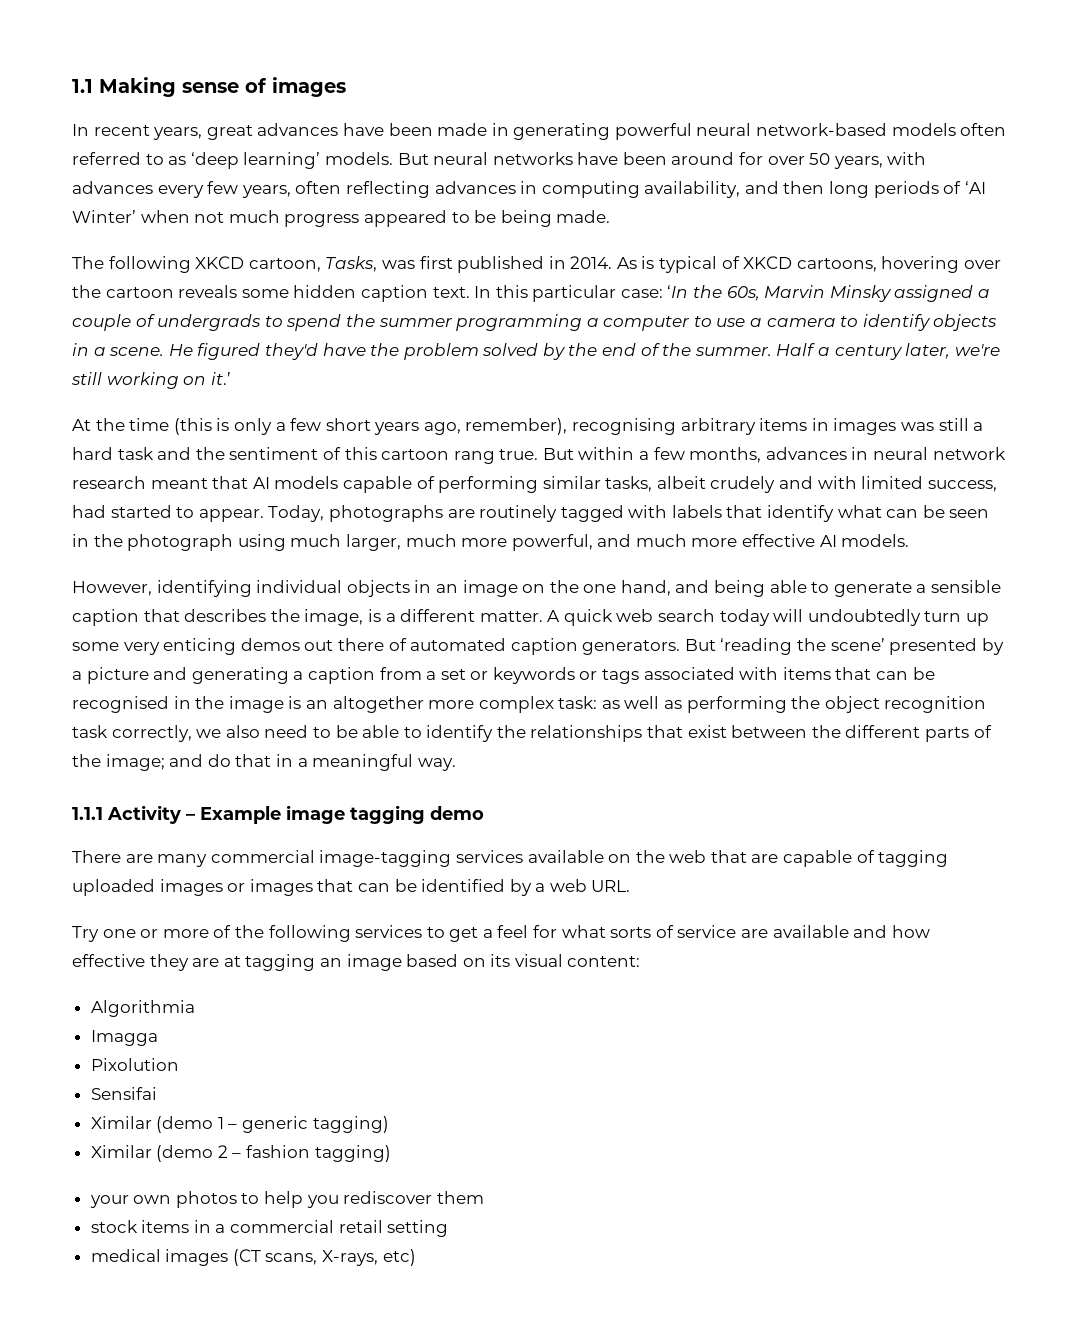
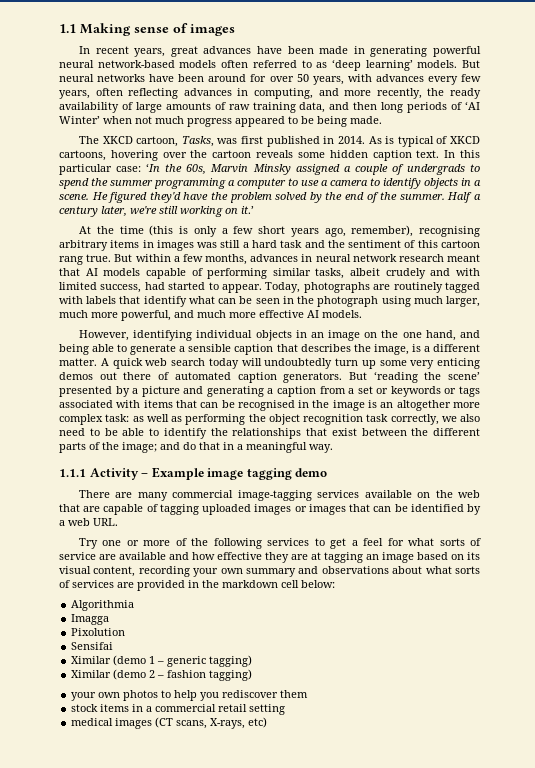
[541,181,741,198] computing availability, -> [254,88,482,99] [59,102,326,113] computing, and more recently, the ready availability of large amounts of raw training data,
[108,256,191,273] following -> (100, 140) none
[567,956,641,967] content: -> [93,566,480,577] [59,580,335,591] content, recording your own summary and observations about what sorts of services are provided in the markdown cell below:

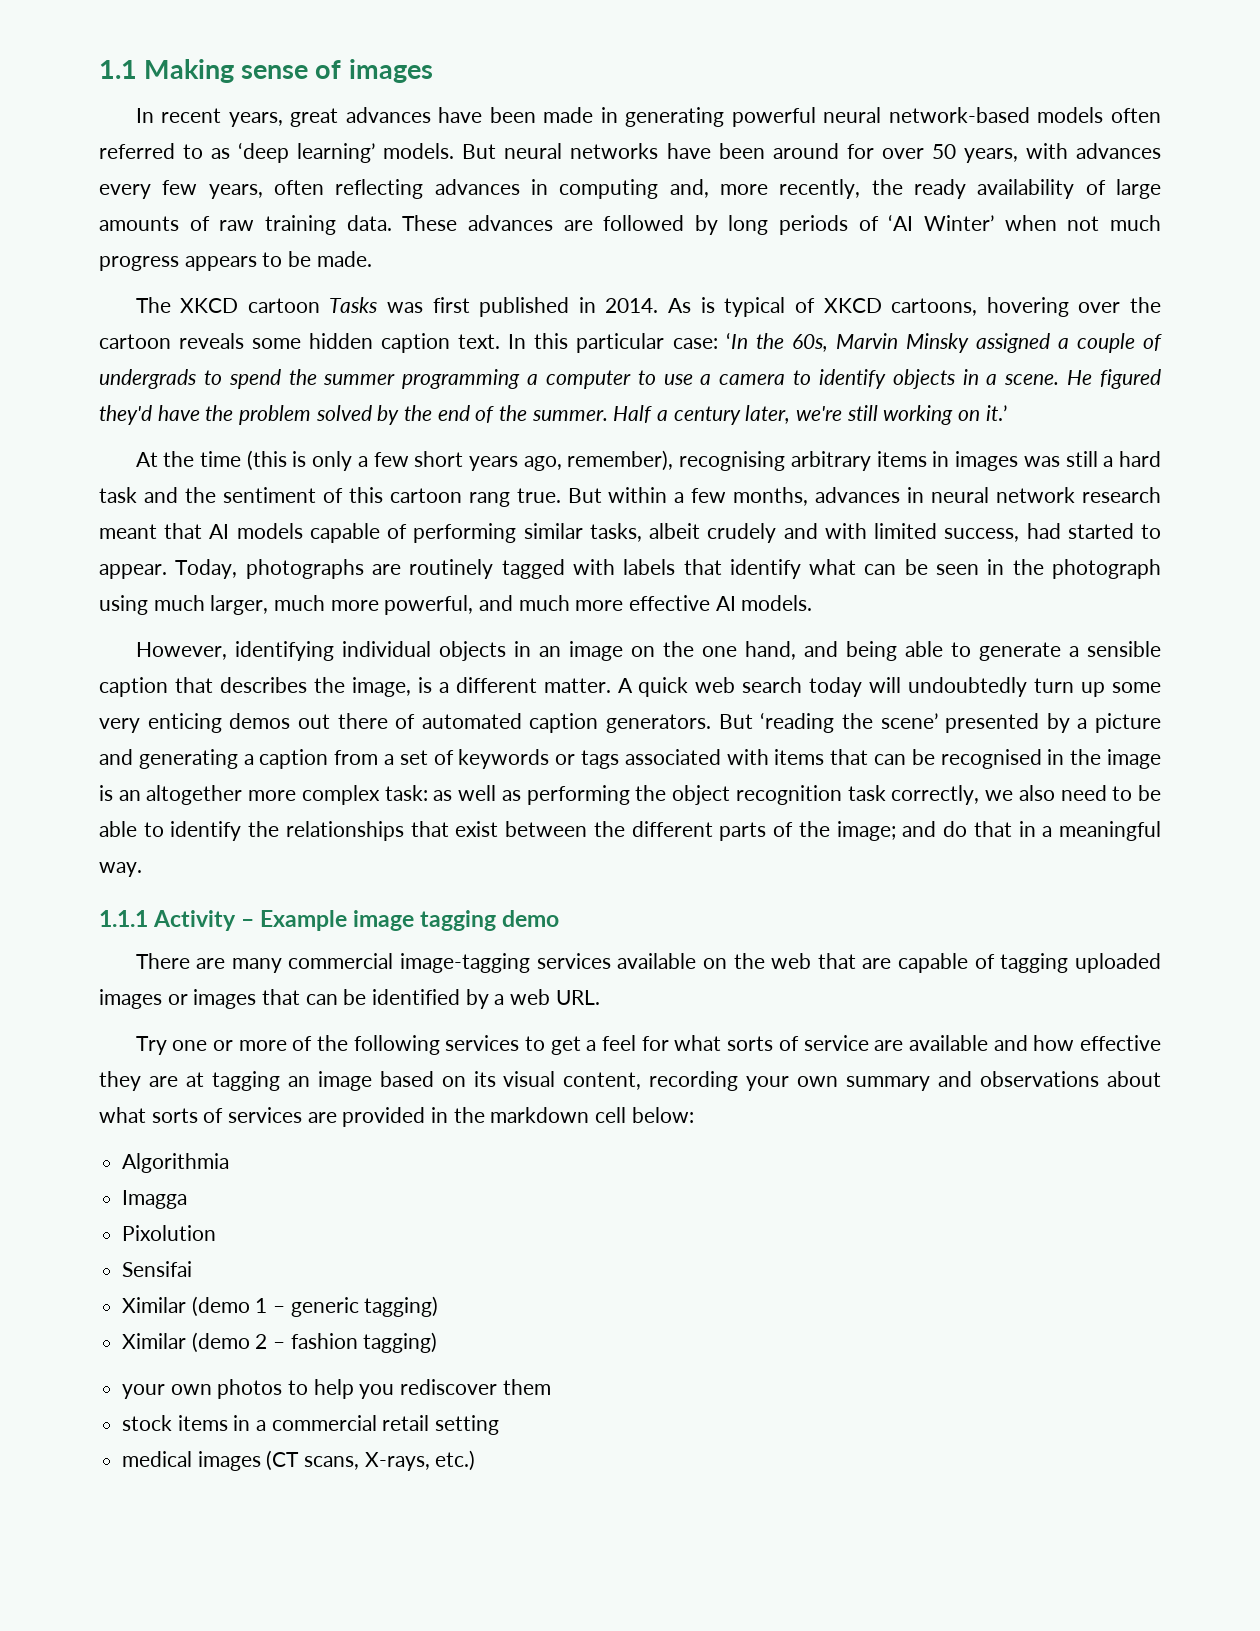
[254,88,339,99] computing, and -> [559,179,709,199] computing and,
[299,102,378,113] data, and then -> [346,215,718,235] data. These advances are followed by
[235,116,347,127] appeared to be being -> [184,251,312,271] appears to be
[136,136,214,147] cartoon, Tasks, -> [247,297,378,313] cartoon Tasks
[376,388,389,394] or -> [433,750,454,765] of
[248,717,268,728] etc) -> [435,1450,476,1471] etc.)

